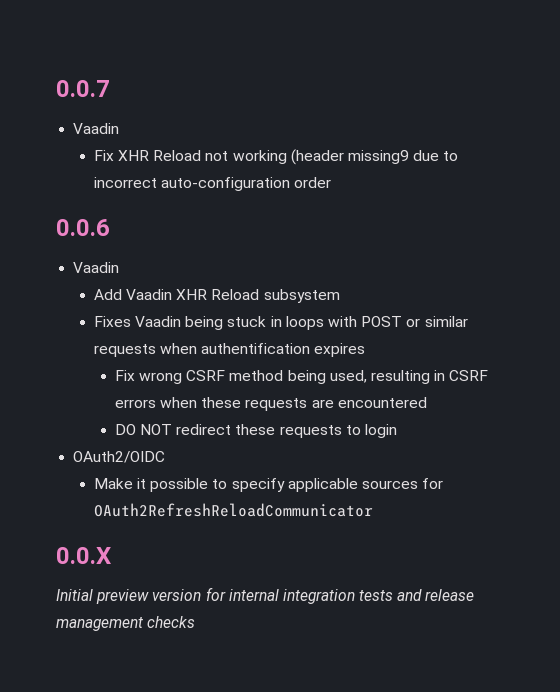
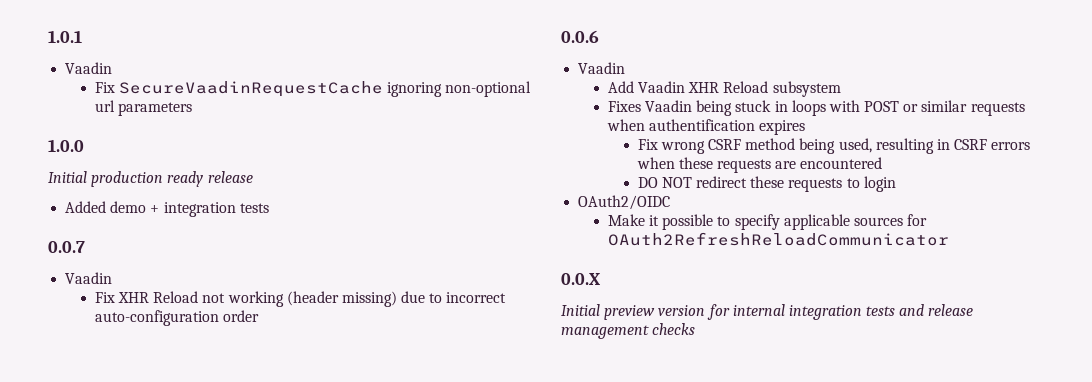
(56, 88) none -> [48,30,82,43] [65,62,113,74] [94,81,532,97] [94,100,193,116] [48,139,84,152] [48,171,253,187] [65,201,269,217] 1.0.1 // Vaadin // Fix SecureVaadinRequestCache ignoring non-optional url parameters // 1.0.0 // Initial production ready release // Added demo + integration tests //
[348,150,410,164] missing9 -> [341,291,397,307] missing)

